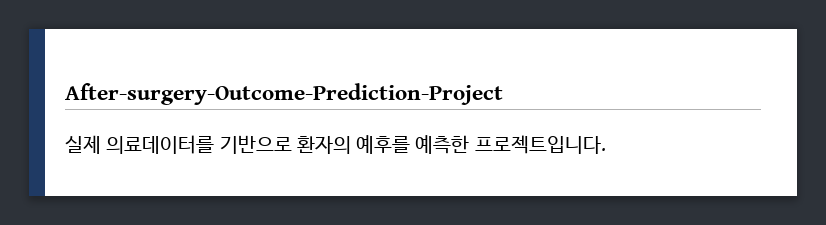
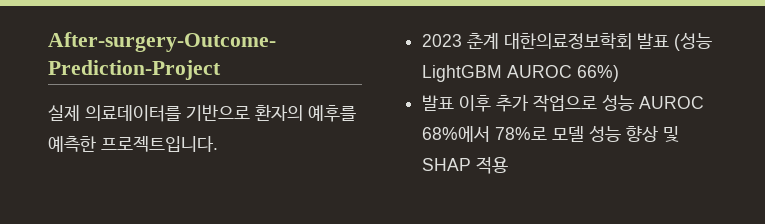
(606, 144) none -> [422,32,713,51] [422,65,620,82] [422,94,705,112] [422,126,680,142] [422,157,509,174] // 2023 춘계 대한의료정보학회 발표 (성능 LightGBM AUROC 66%) // 발표 이후 추가 작업으로 성능 AUROC 68%에서 78%로 모델 성능 향상 및 SHAP 적용

